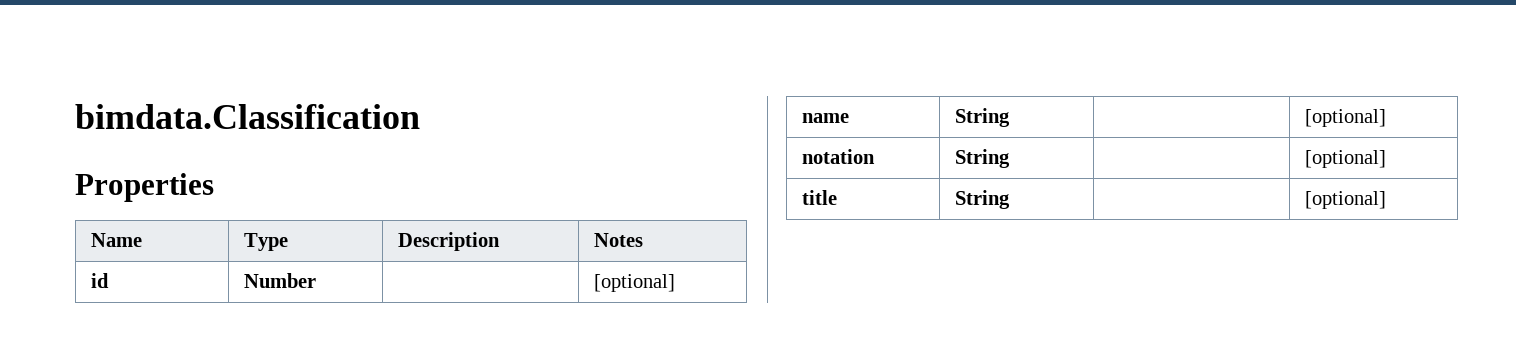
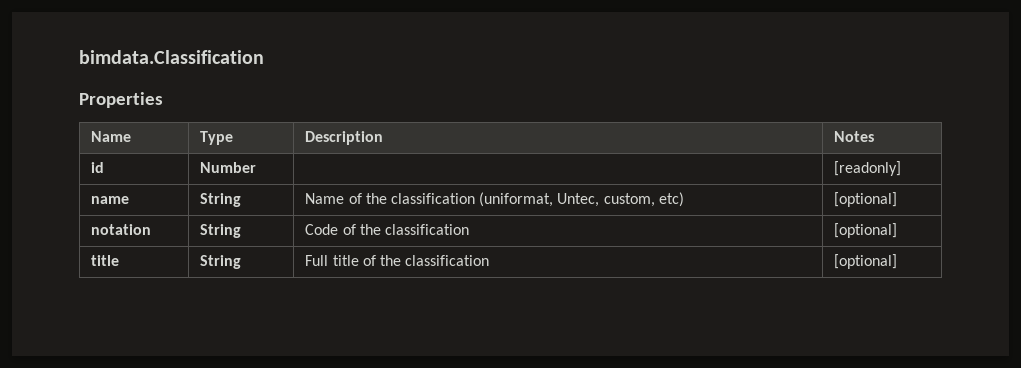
[594,274,676,292] [optional] -> [834,161,902,176] [readonly]
(1011, 117) none -> [305,192,684,207] Name of the classification (uniformat, Untec, custom, etc)
(1011, 158) none -> [305,224,469,235] Code of the classification
(1011, 199) none -> [305,255,490,266] Full title of the classification

